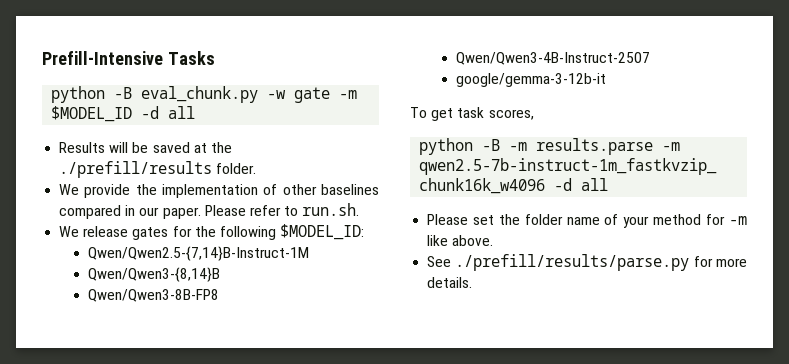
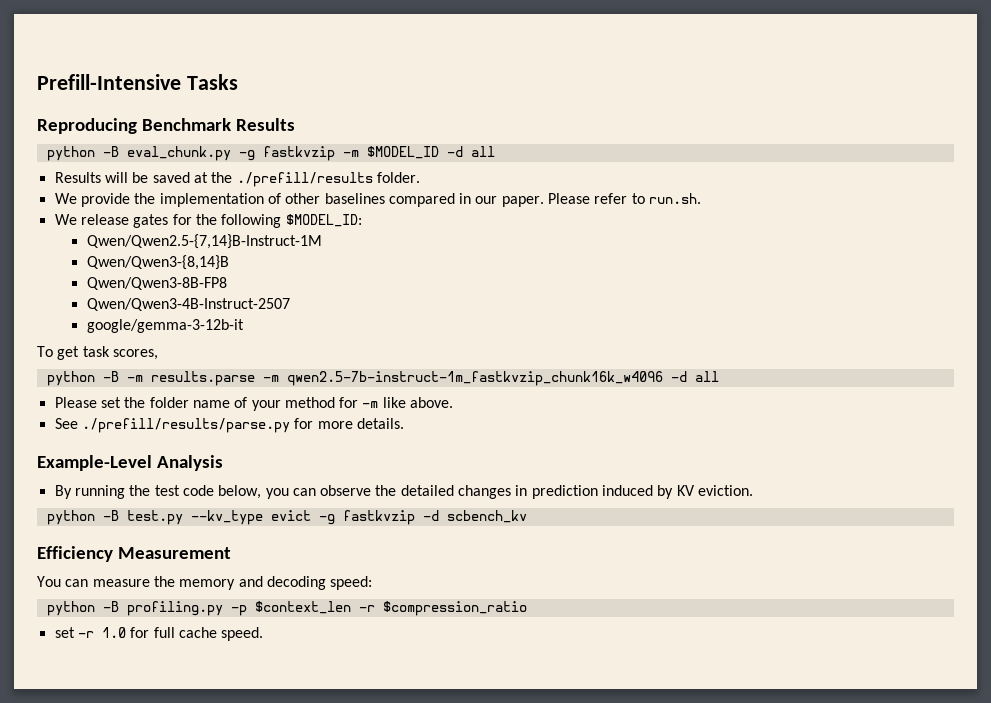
(215, 58) none -> [37,118,295,134] // Reproducing Benchmark Results
[267,87,331,103] -w gate -> [238,146,335,161] -g fastkvzip
(473, 282) none -> [37,455,223,471] [54,485,754,499] [46,510,527,525] [37,546,231,562] [37,576,373,590] [46,601,527,616] [54,627,264,641] // Example-Level Analysis // By running the test code below, you can observe the detailed changes in prediction induced by KV eviction. // python -B test.py --kv_type evict -g fastkvzip -d scbench_kv // Efficiency Measurement // You can measure the memory and decoding speed: // python -B profiling.py -p $context_len -r $compression_ratio // set -r 1.0 for full cache speed.

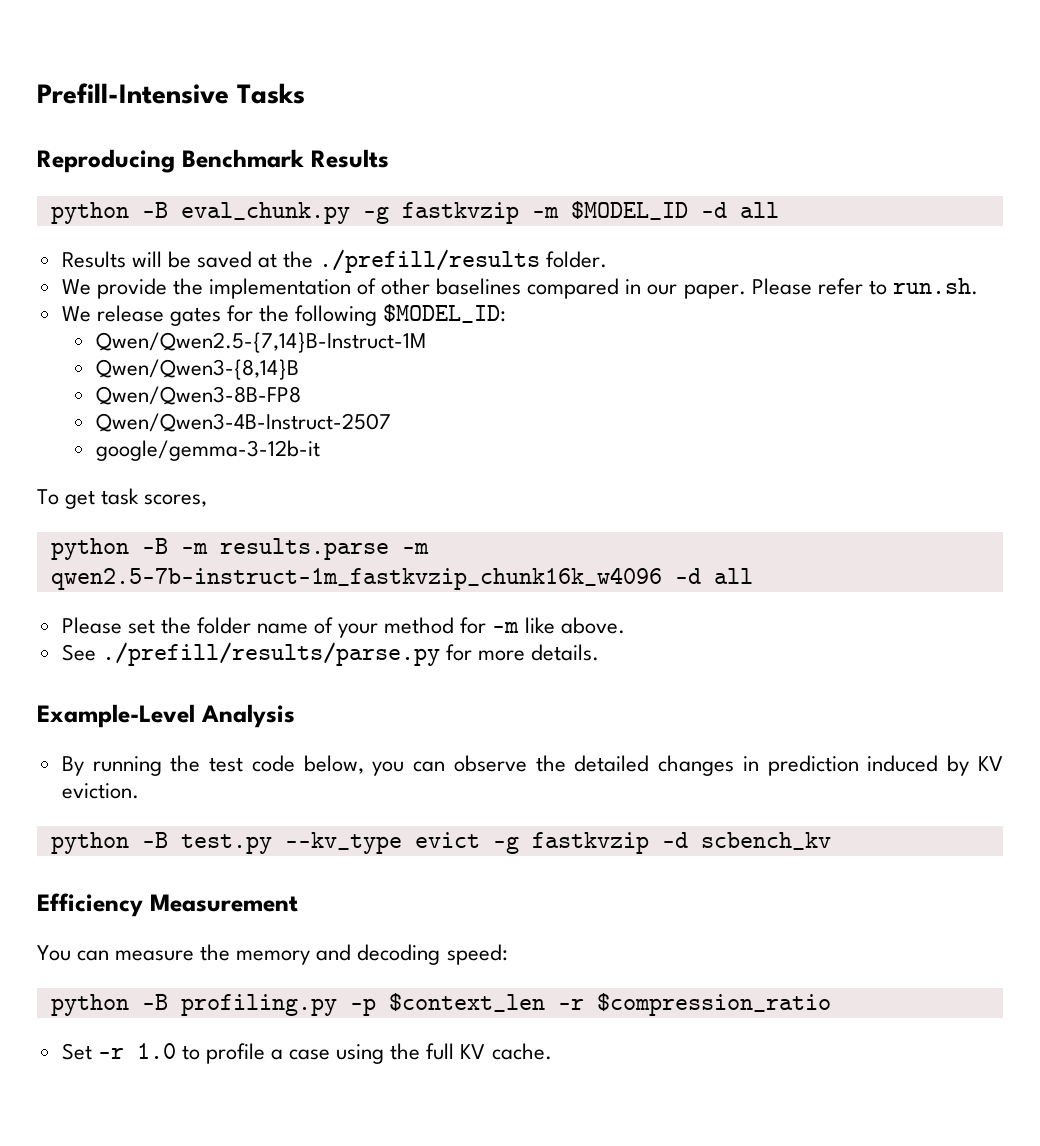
[54,627,75,638] set -> [61,1043,92,1060] Set
[130,627,264,641] for full cache speed. -> [181,1043,552,1064] to profile a case using the full KV cache.

